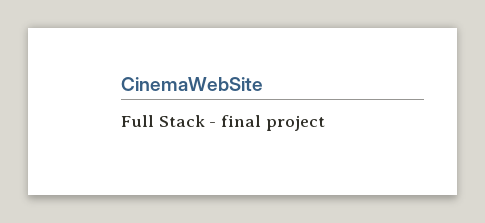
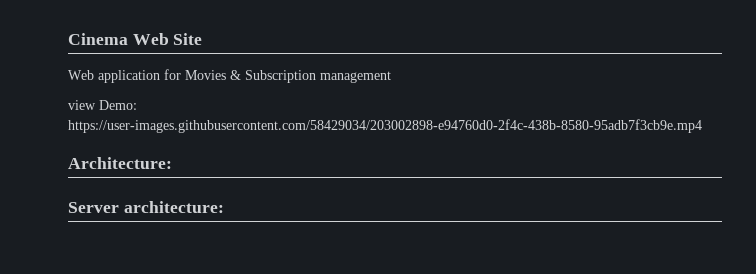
[121,77,263,91] [121,115,325,131] CinemaWebSite // Full Stack - final project -> [68,33,203,45] [68,69,391,83] [68,100,137,110] [68,119,702,133] [68,157,172,169] [68,201,224,213] Cinema Web Site // Web application for Movies & Subscription management // view Demo: https://user-images.githubusercontent.com/58429034/203002898-e94760d0-2f4c-438b-8580-95adb7f3cb9e.mp4 // Architecture: // Server architecture:

